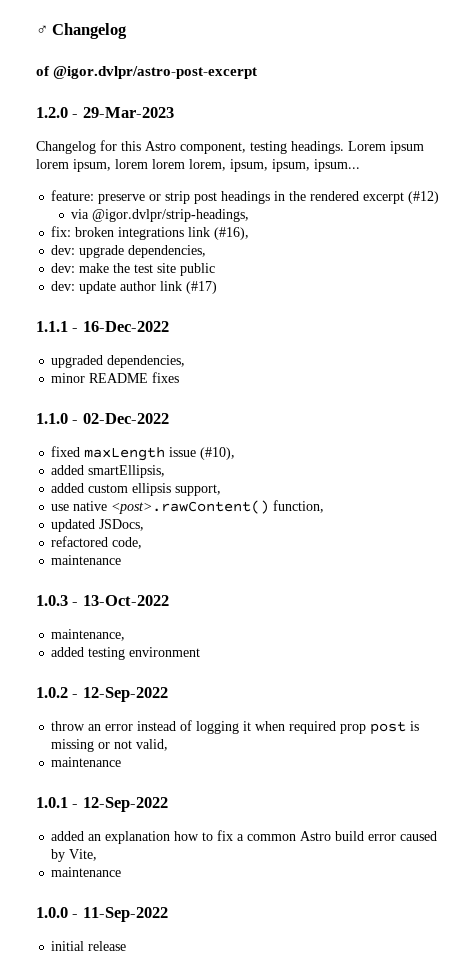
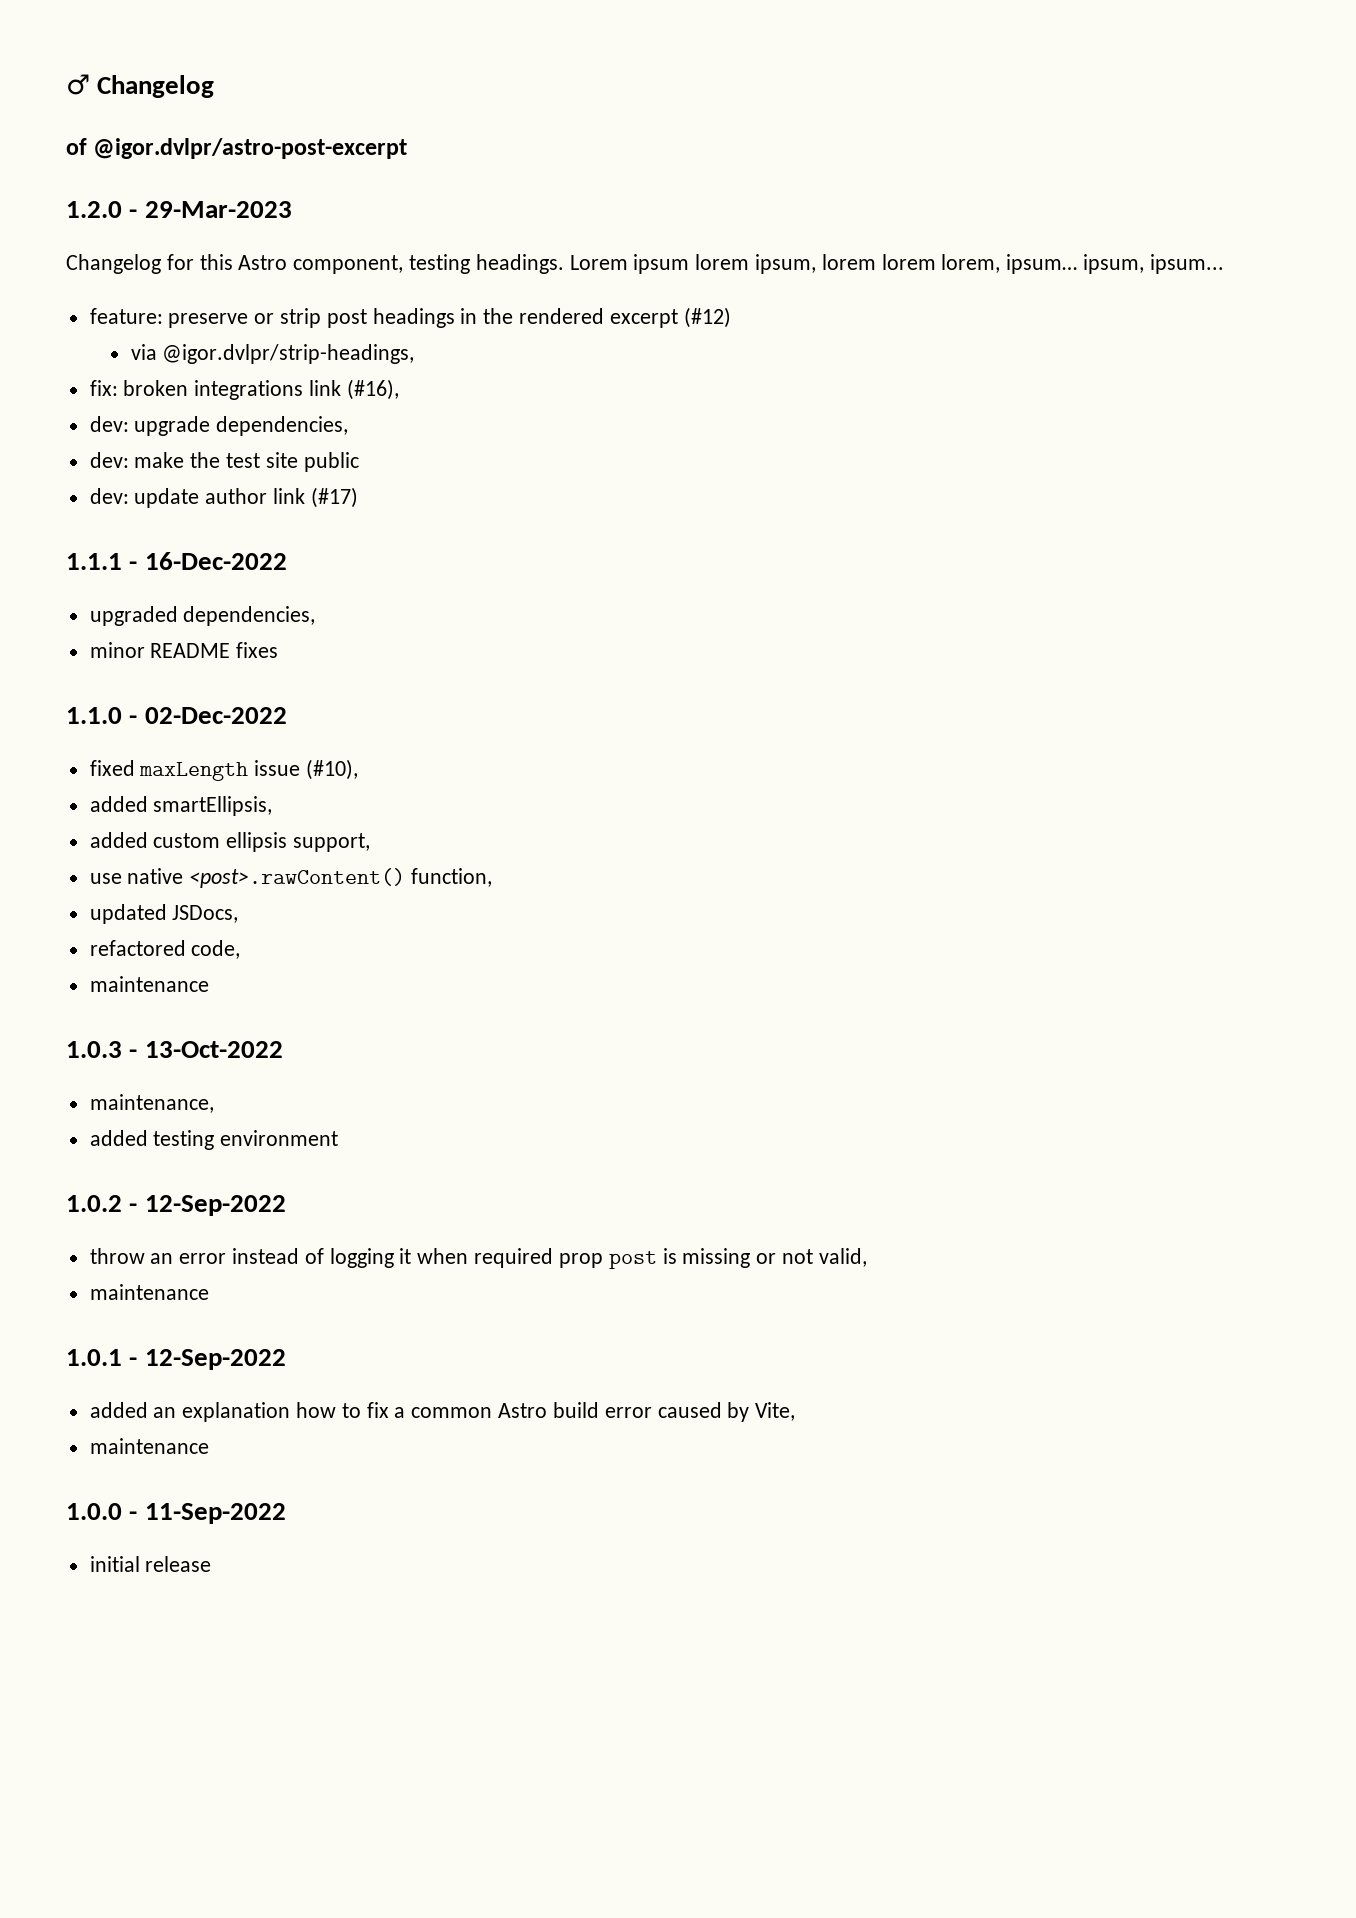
[230,159,268,172] ipsum, -> [1006,254,1078,274] ipsum…

